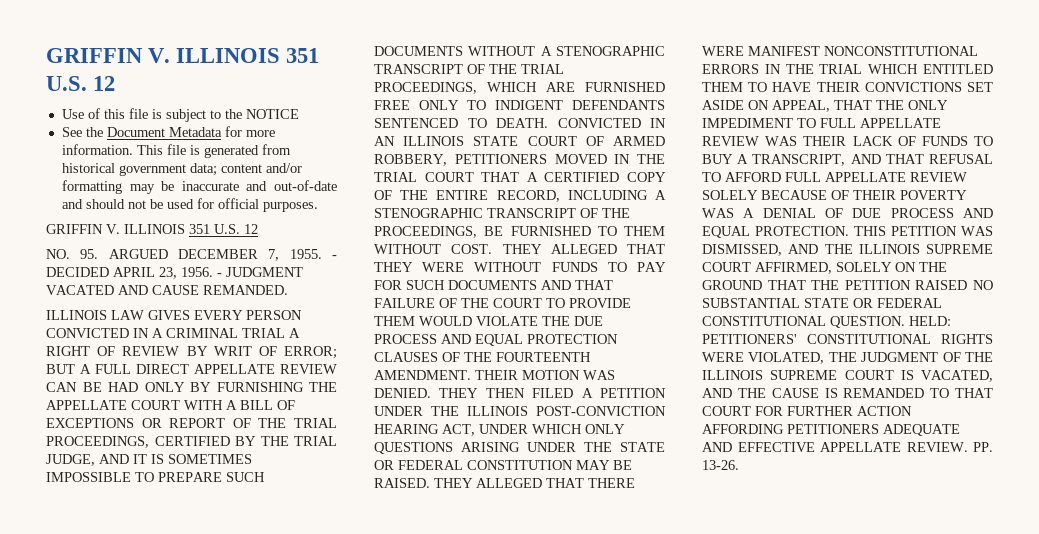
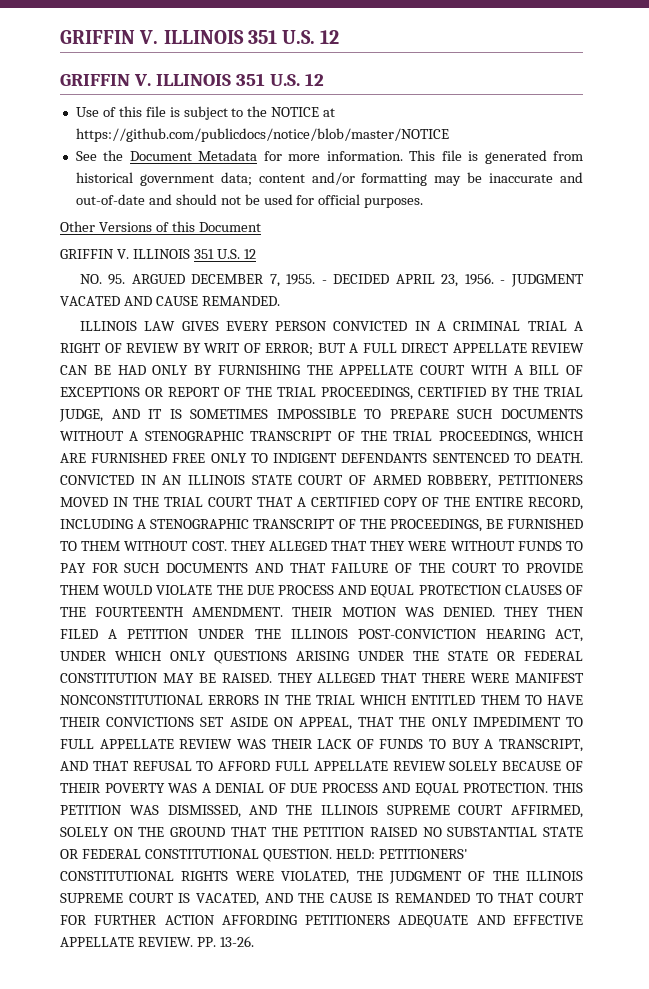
[46,48,320,63] [46,76,116,91] GRIFFIN V. ILLINOIS 351 U.S. 12 -> [60,30,340,44] [60,73,324,86] GRIFFIN V. ILLINOIS 351 U.S. 12 // GRIFFIN V. ILLINOIS 351 U.S. 12
(299, 114) none -> [323,108,336,117] [75,128,449,142] at https://github.com/publicdocs/notice/blob/master/NOTICE
(318, 207) none -> [60,221,261,232] // Other Versions of this Document

